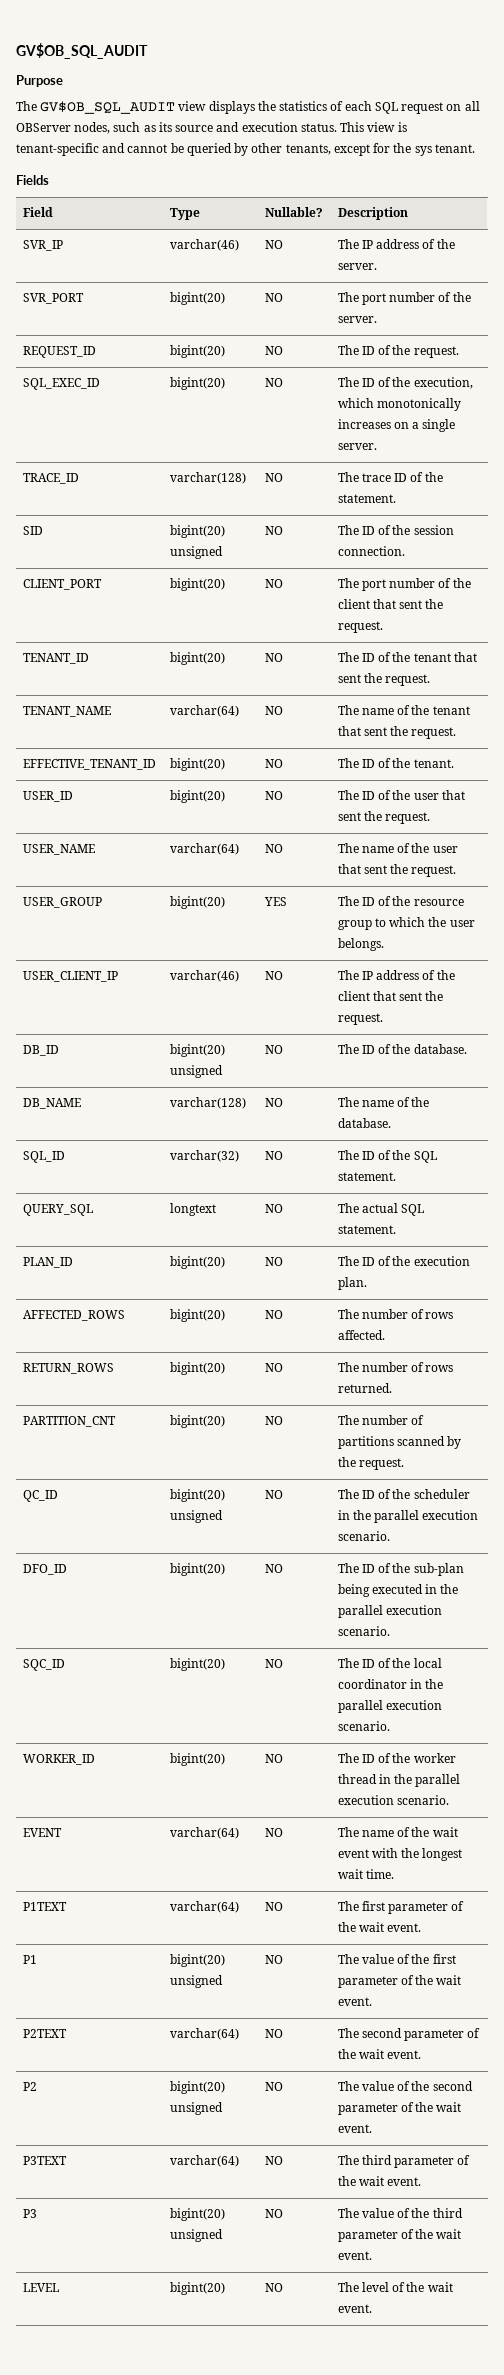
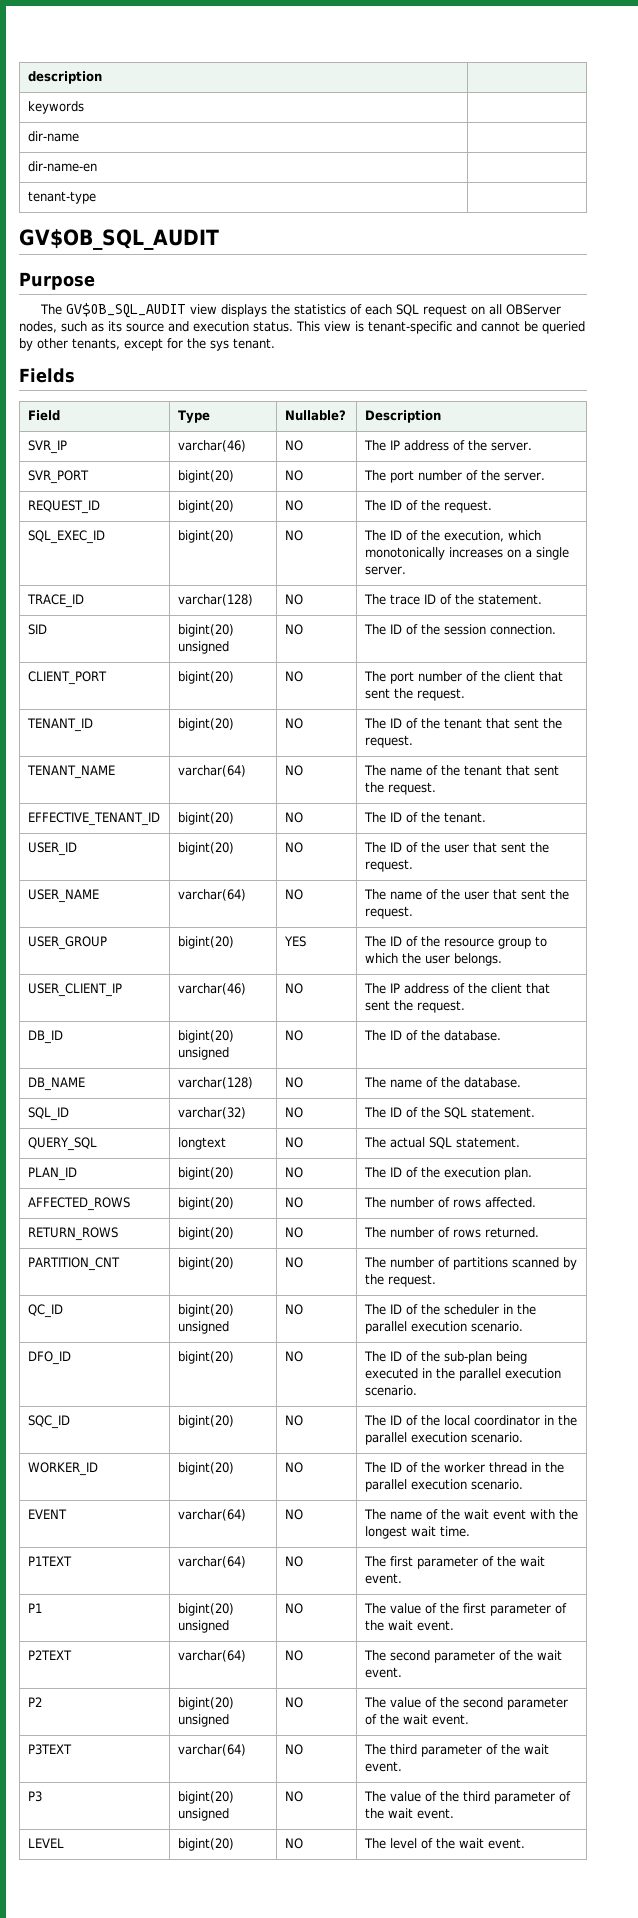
(16, 51) none -> [27,71,102,84] [27,101,84,114] [27,131,79,142] [27,161,97,172] [27,191,96,204] description | // keywords | // dir-name | // dir-name-en | // tenant-type | //

